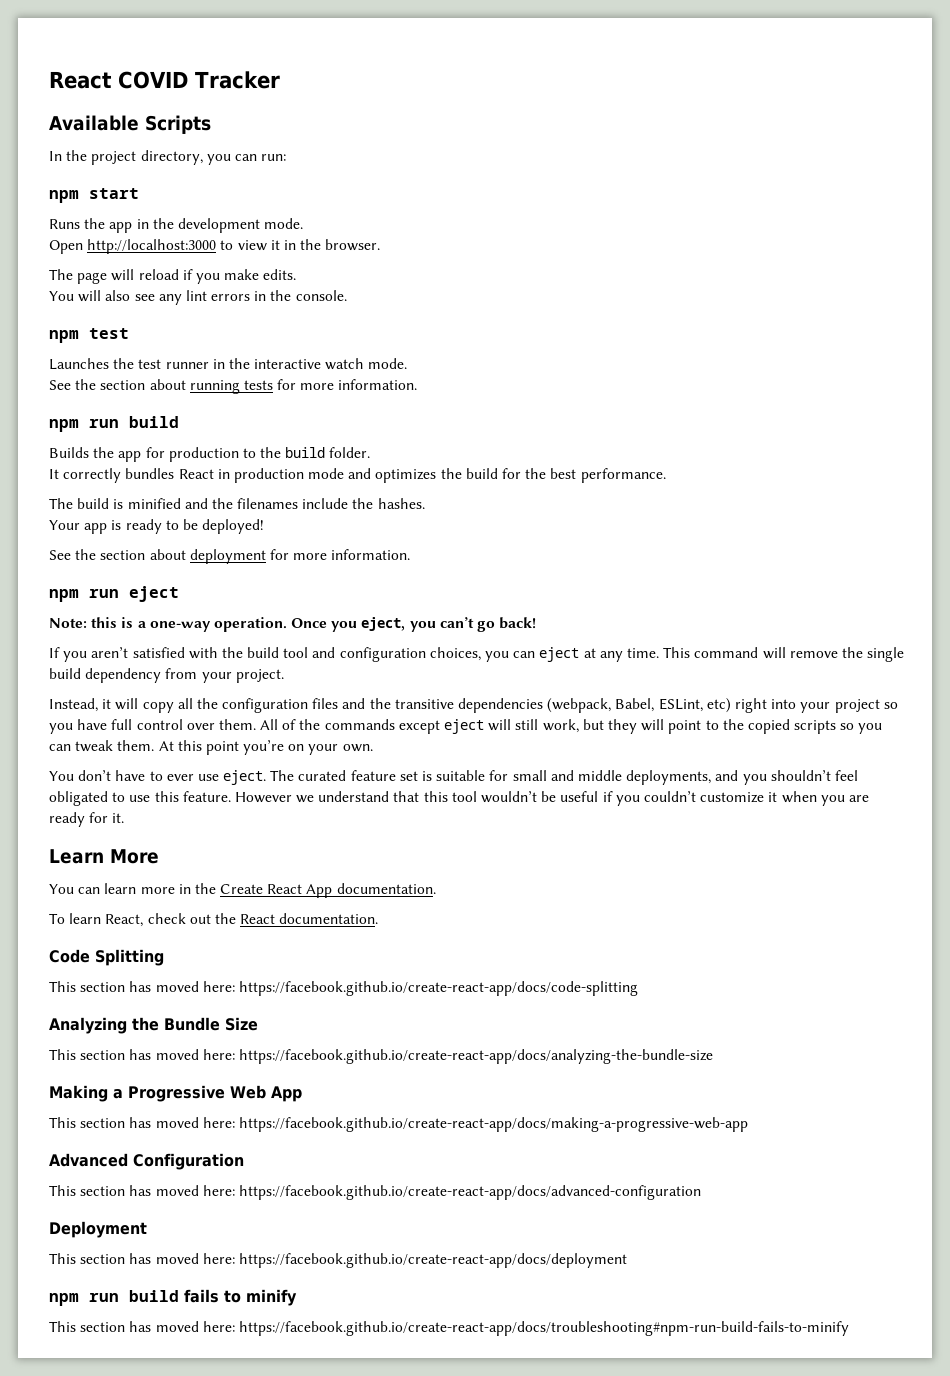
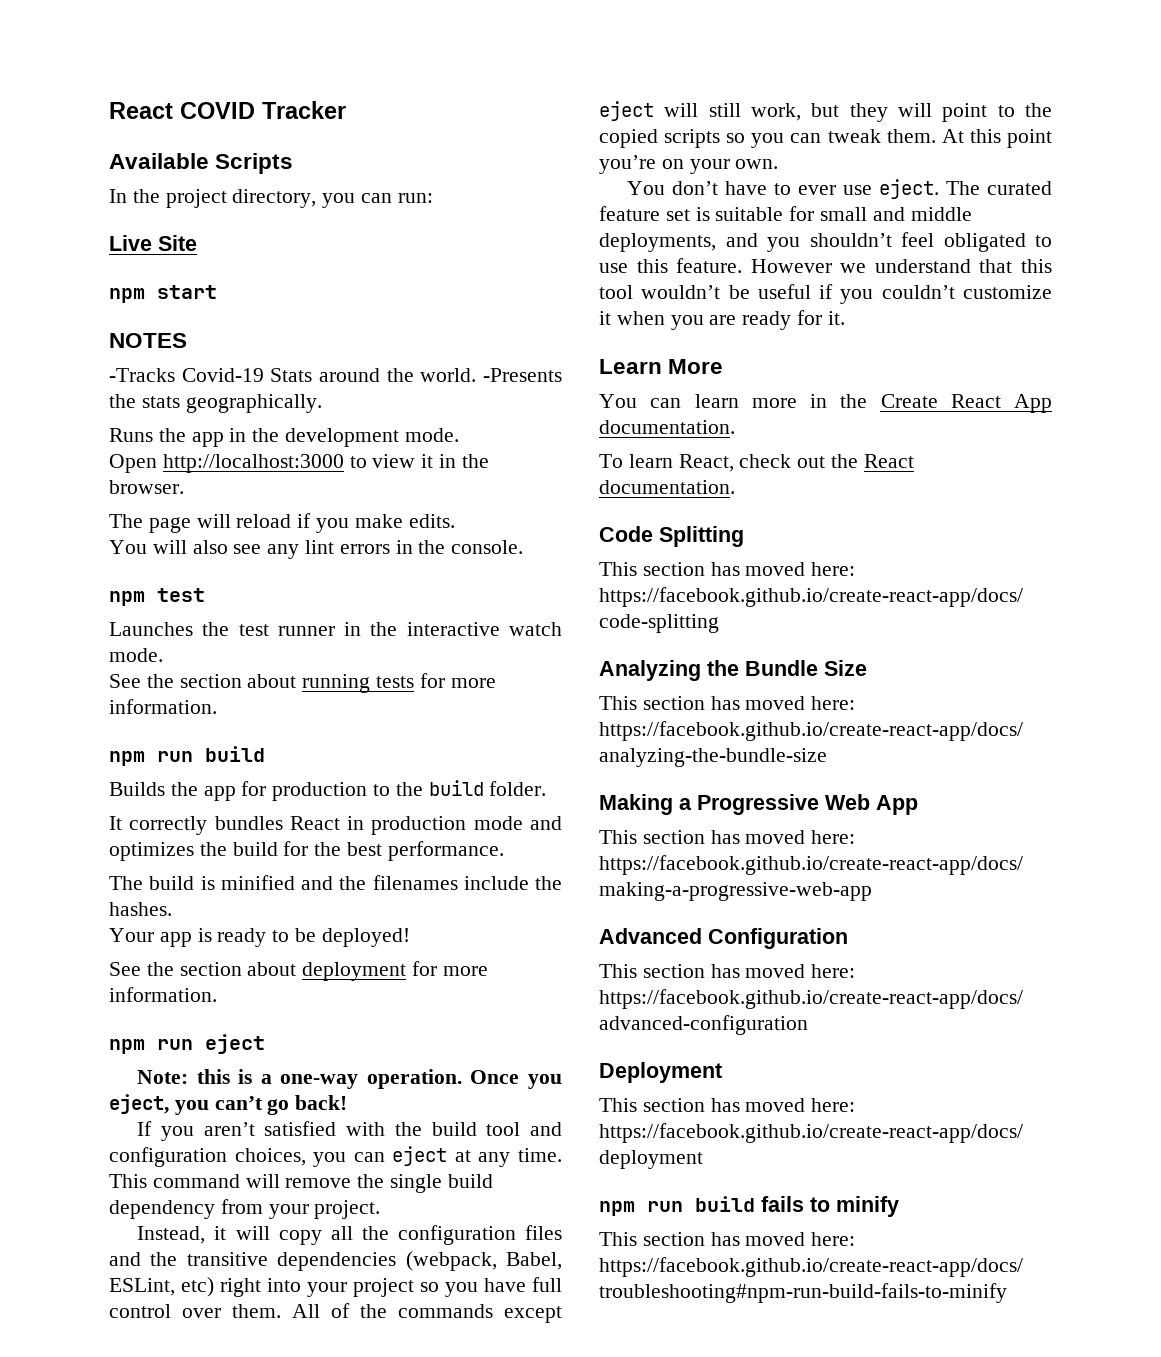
(287, 157) none -> [109,235,197,251] // Live Site
(139, 193) none -> [109,333,187,348] [109,368,562,382] [109,394,322,413] // NOTES // -Tracks Covid-19 Stats around the world. -Presents the stats geographically.

